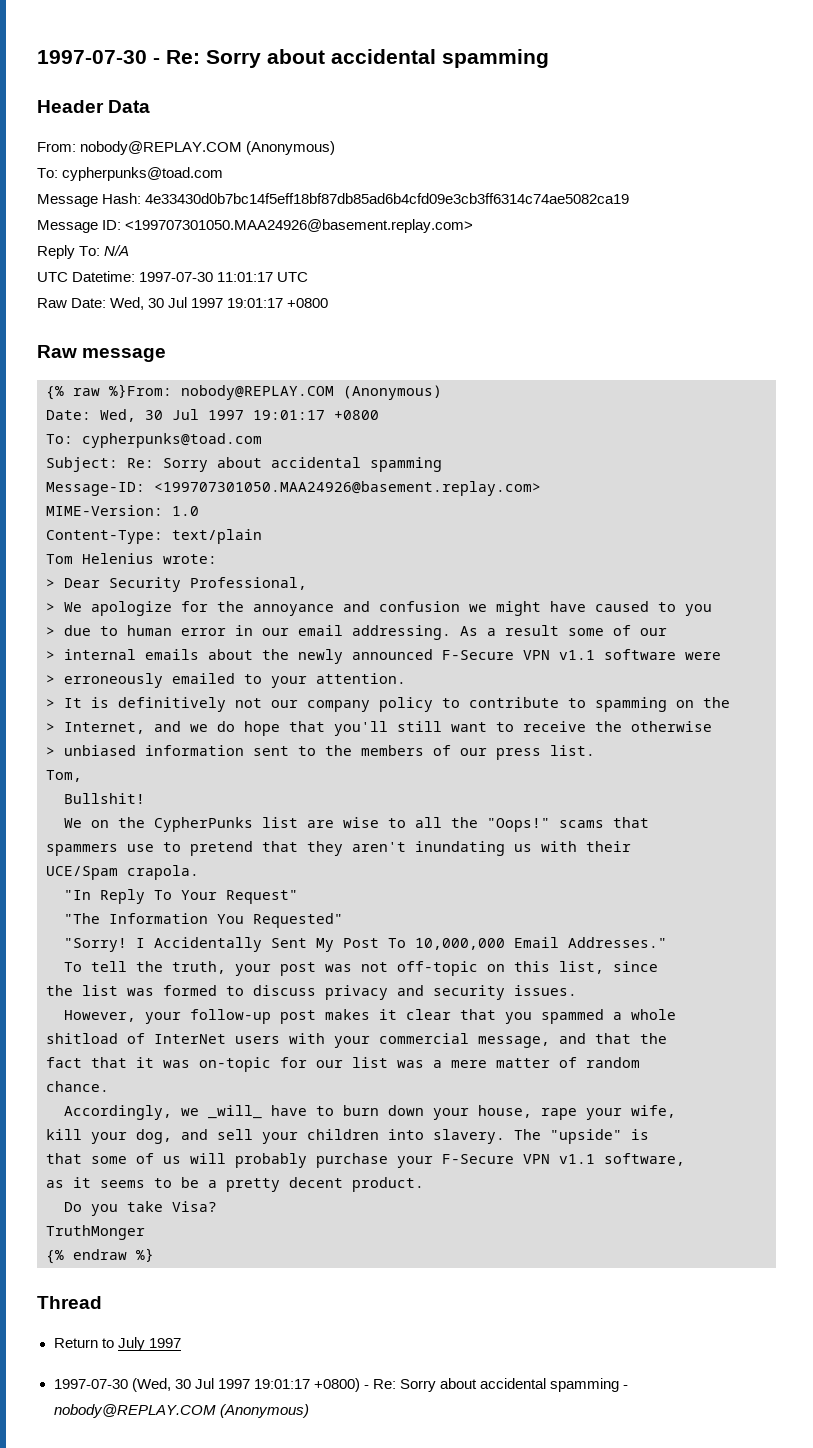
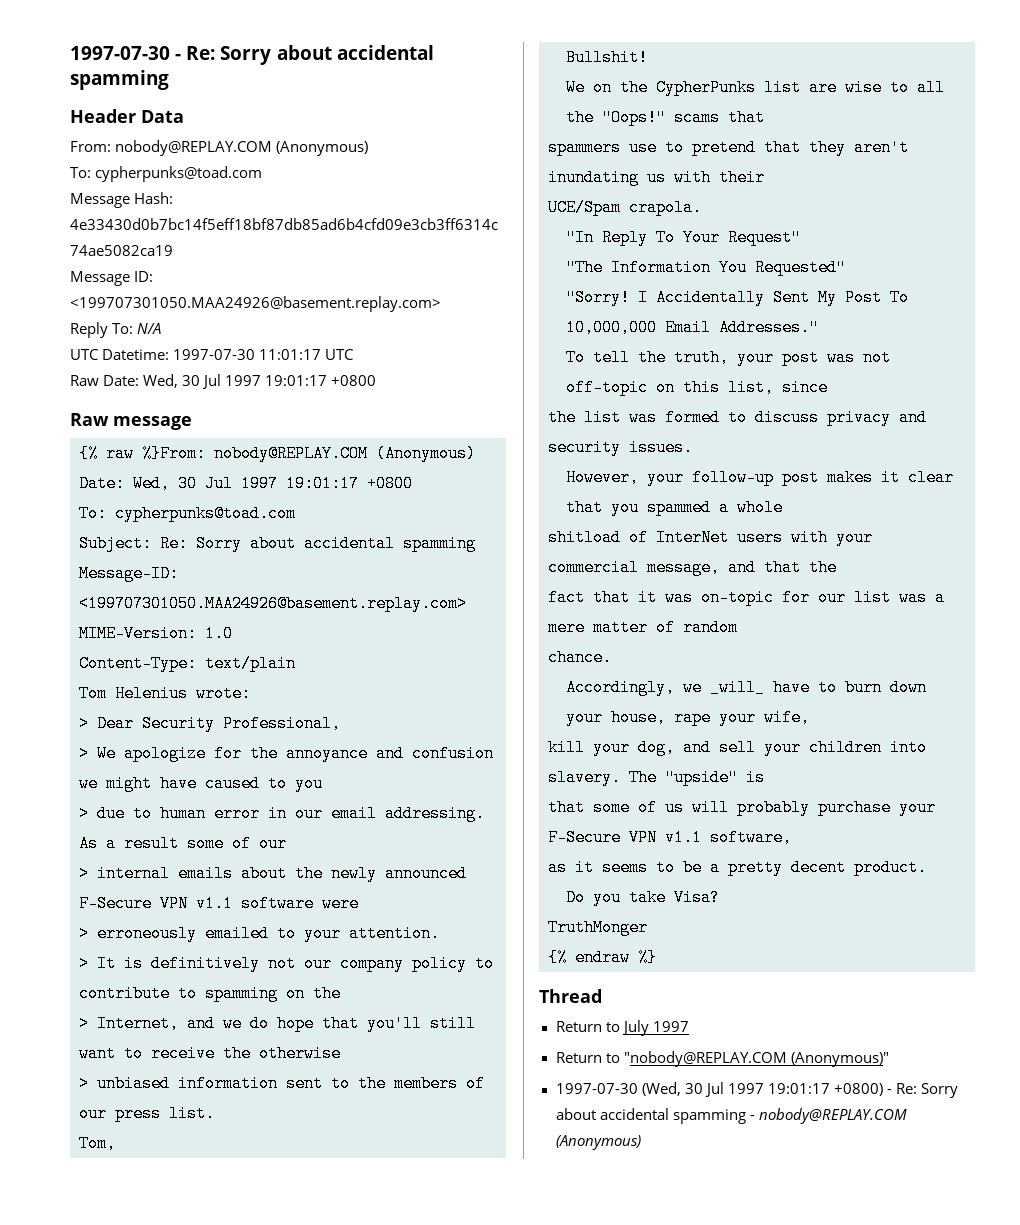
(181, 1343) none -> [555,1051,889,1067] // Return to "nobody@REPLAY.COM (Anonymous)"

